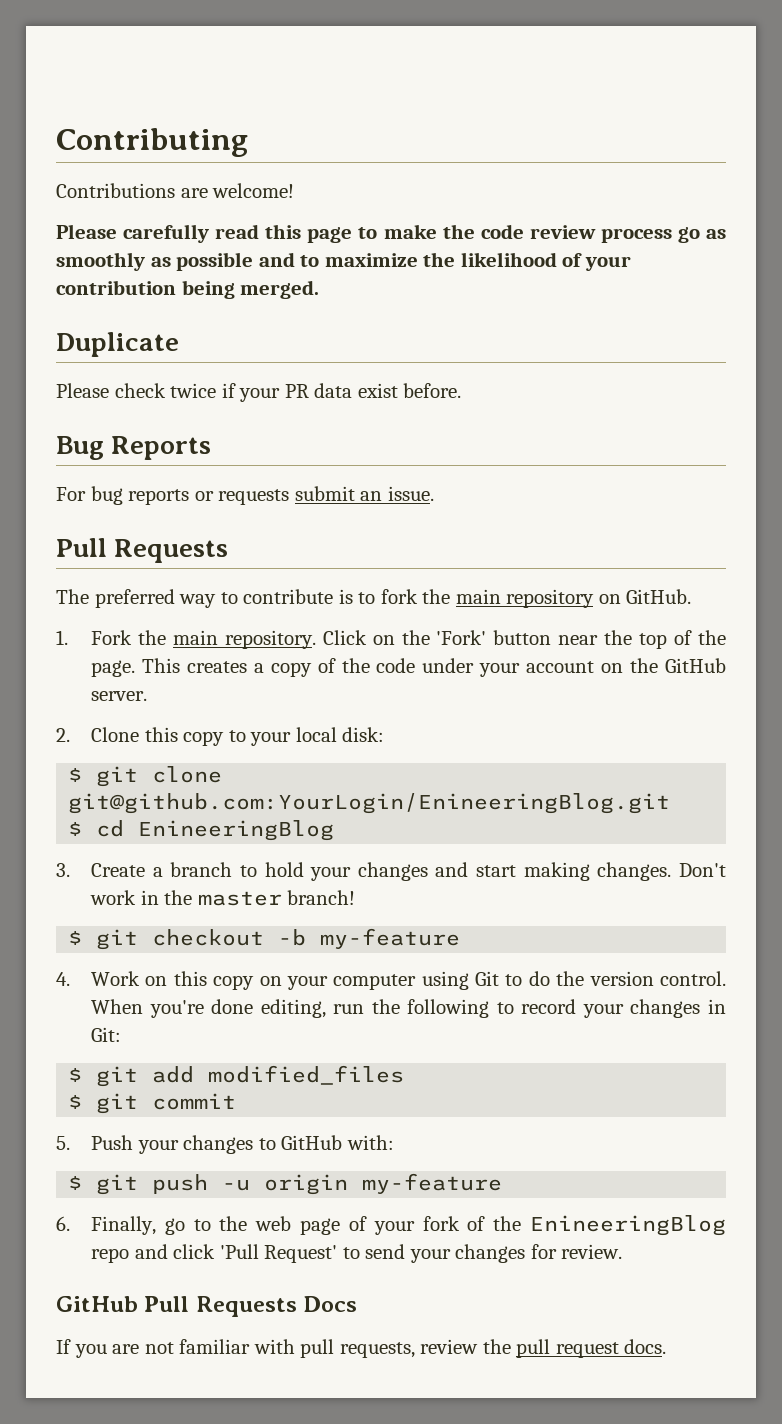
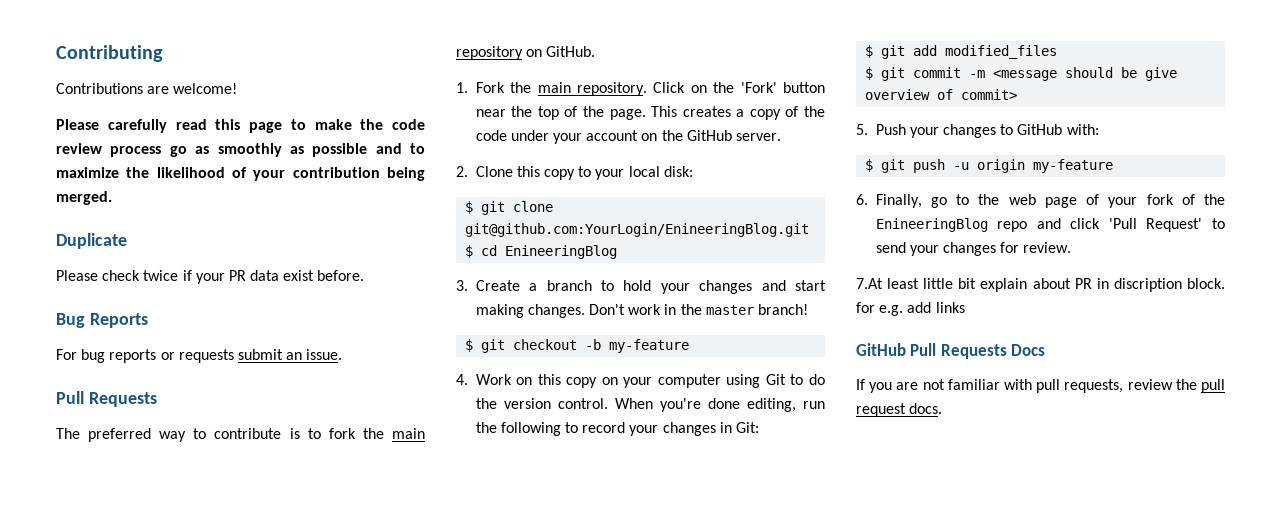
(237, 1101) none -> [969,67,1178,81] [865,89,1018,100] -m <message should be give overview of commit>
(623, 1251) none -> [856,278,1225,292] [856,302,965,316] // 7.At least little bit explain about PR in discription block. for e.g. add links

